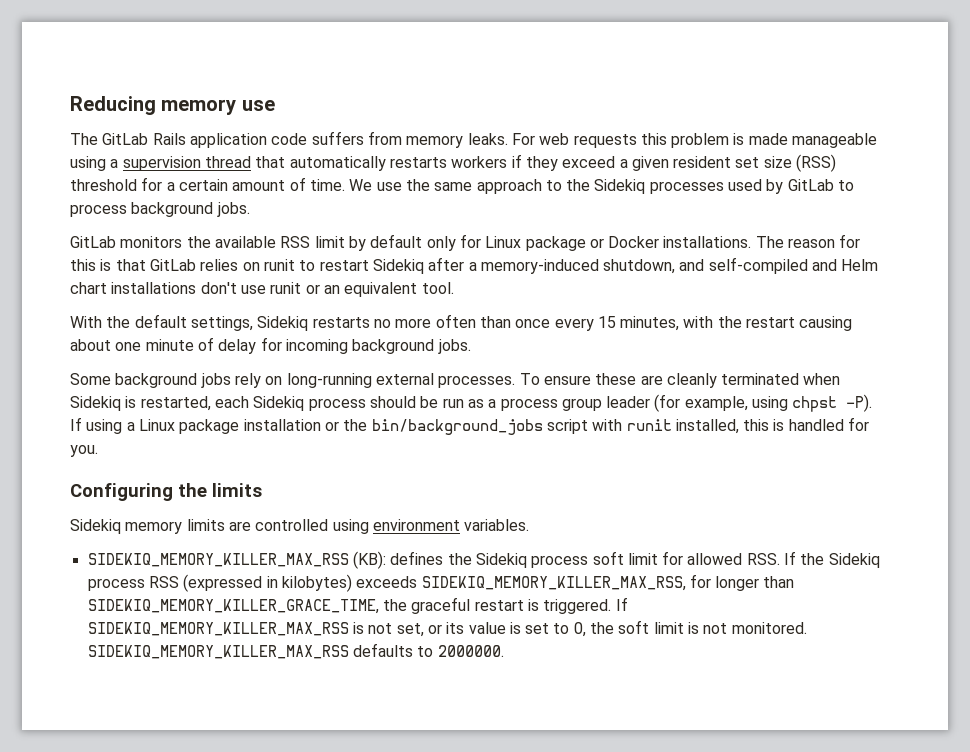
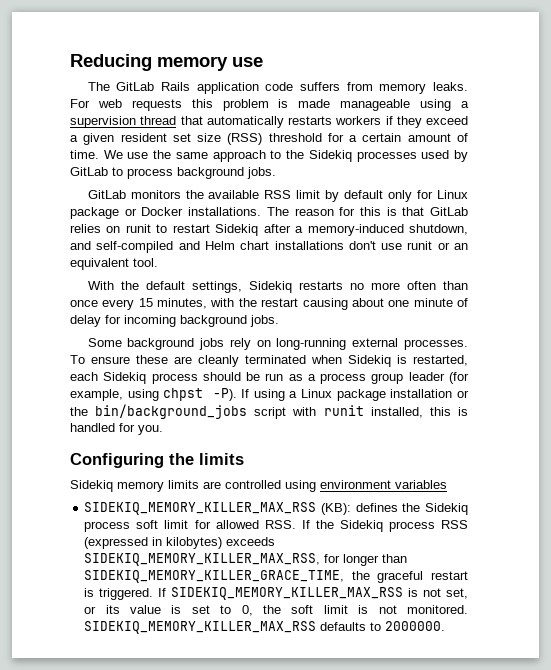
[464,519,530,531] variables. -> [395,480,447,489] variables

